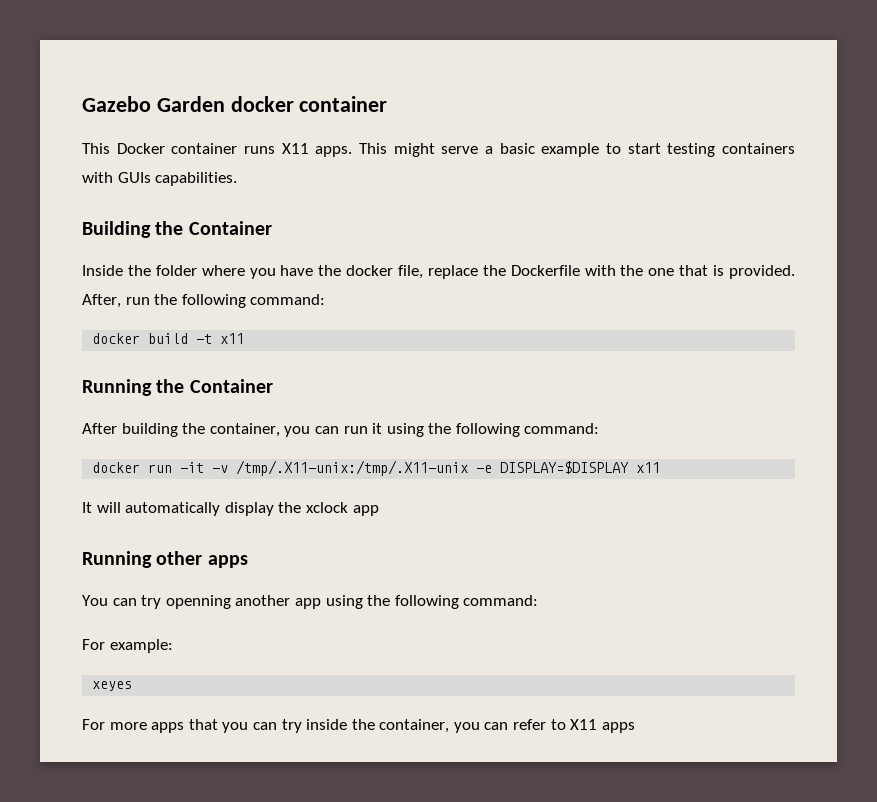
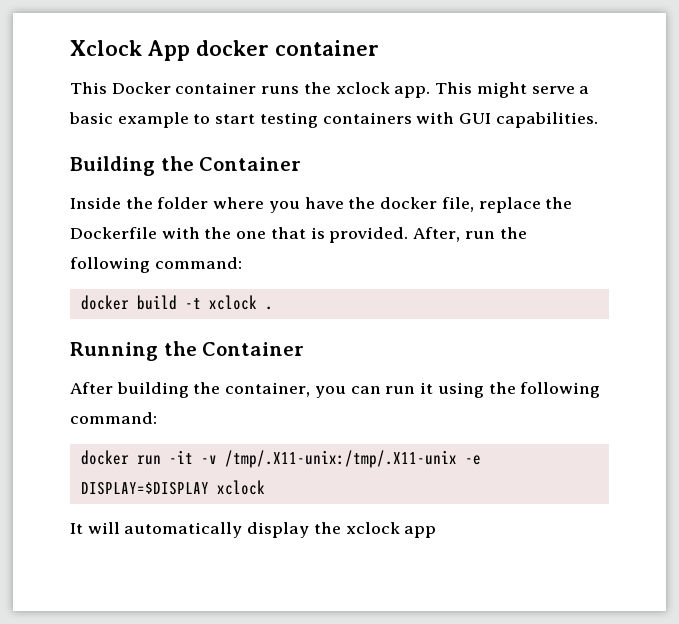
[82,96,225,112] Gazebo Garden -> [70,40,190,61] Xclock App
[281,143,353,157] X11 apps. -> [303,82,431,98] the xclock app.
[117,172,151,183] GUIs -> [459,113,492,124] GUI
[220,333,245,344] x11 -> [208,295,273,310] xclock .
[636,462,661,473] x11 -> [216,480,265,495] xclock
[82,551,248,568] [82,595,539,609] [82,639,173,653] [92,681,133,691] [82,719,635,733] // Running other apps // You can try openning another app using the following command: // For example: // xeyes // For more apps that you can try inside the container, you can refer to X11 apps -> (437, 532) none

